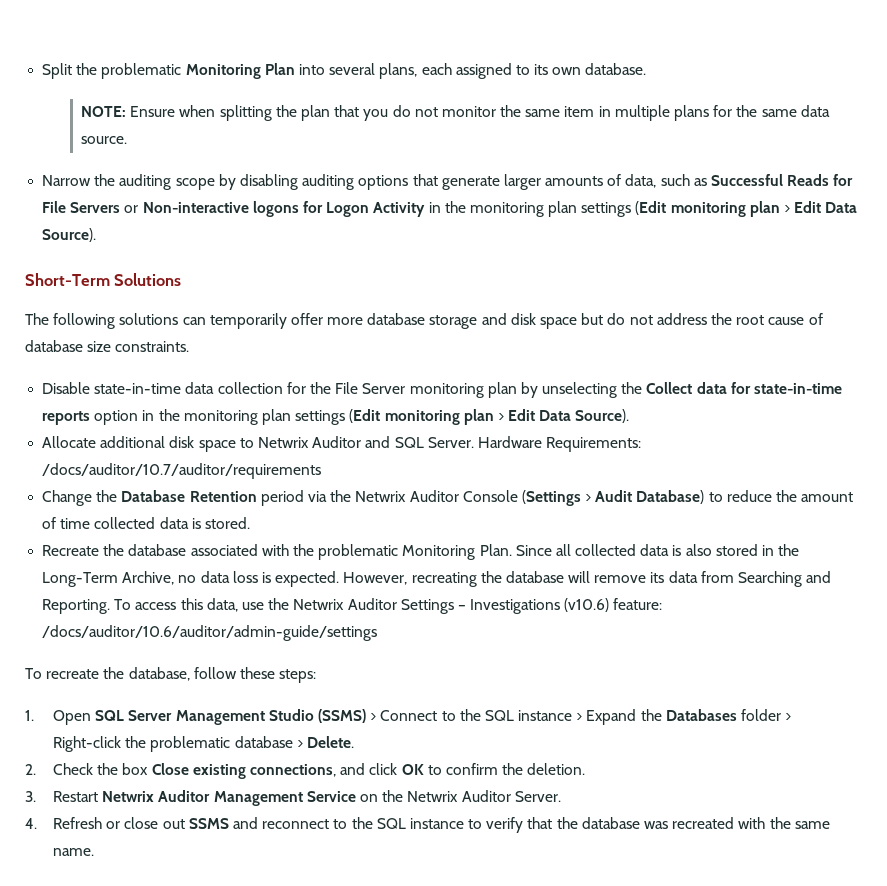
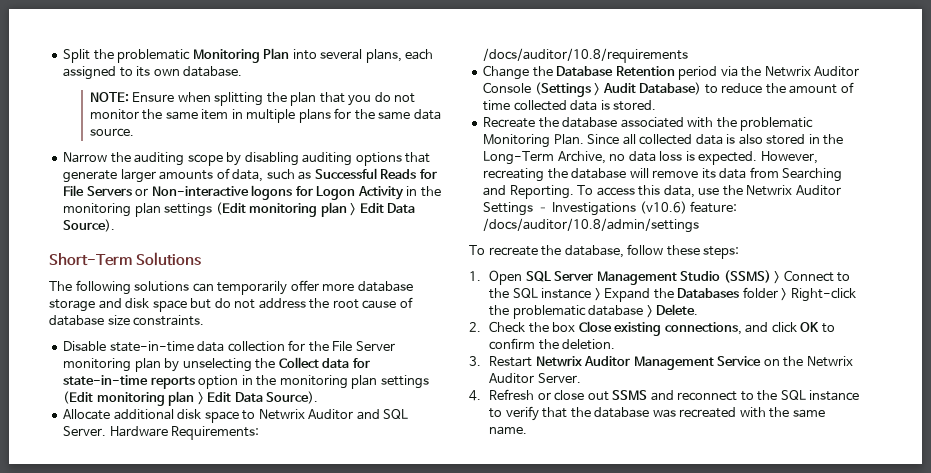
[42,463,322,479] /docs/auditor/10.7/auditor/requirements -> [483,48,689,63] /docs/auditor/10.8/requirements
[42,625,378,641] /docs/auditor/10.6/auditor/admin-guide/settings -> [483,218,700,233] /docs/auditor/10.8/admin/settings

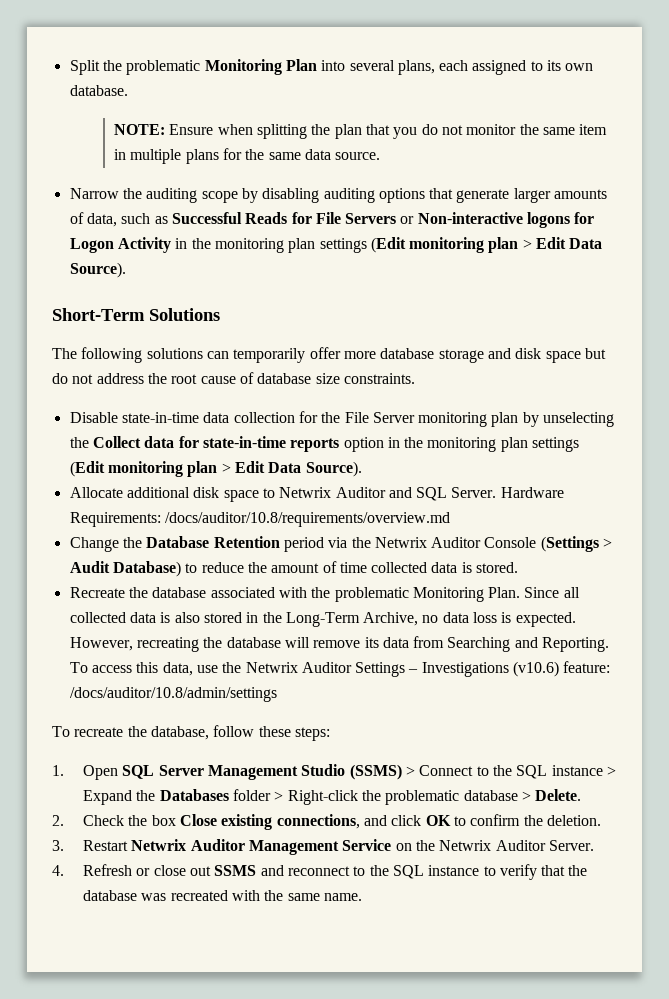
[483,48,689,63] /docs/auditor/10.8/requirements -> [164,512,450,527] /docs/auditor/10.8/requirements/overview.md

